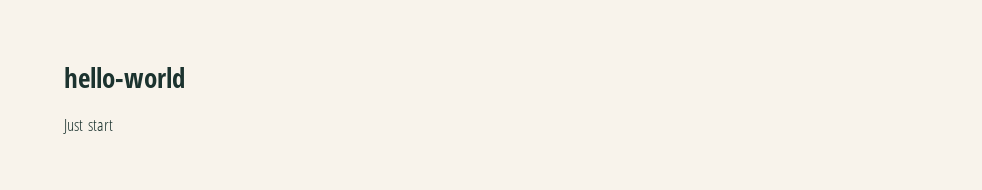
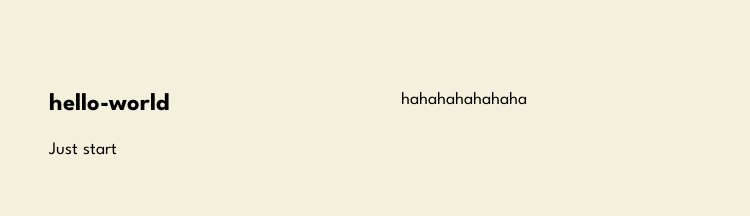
(113, 125) none -> [401,91,527,105] // hahahahahahaha

